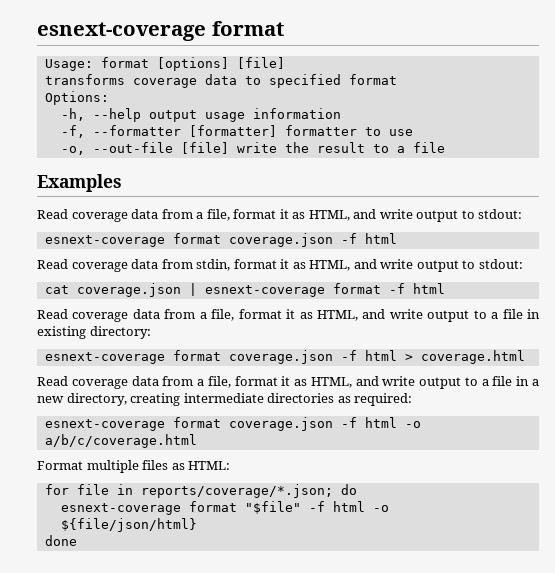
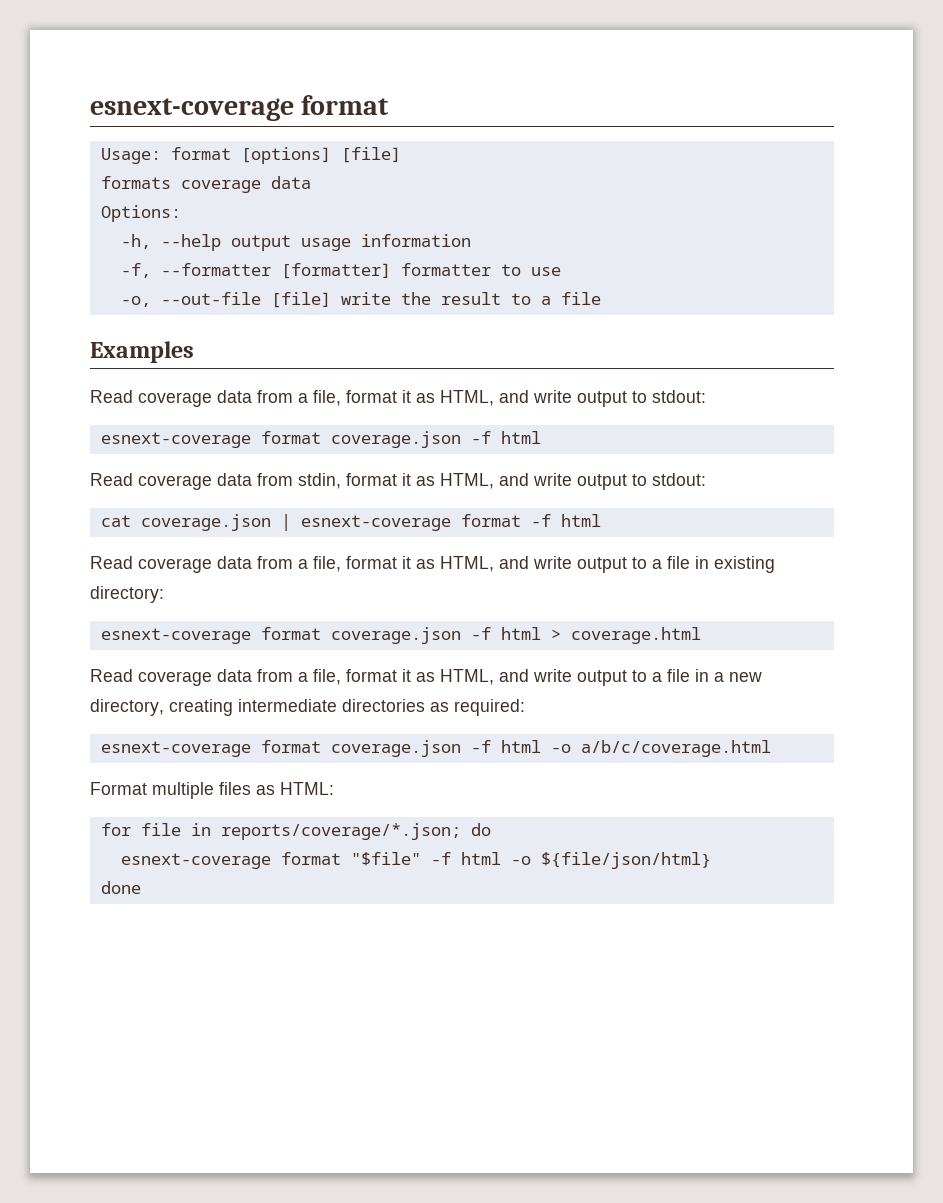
[44,74,397,88] transforms coverage data to specified format -> [100,176,311,193] formats coverage data

